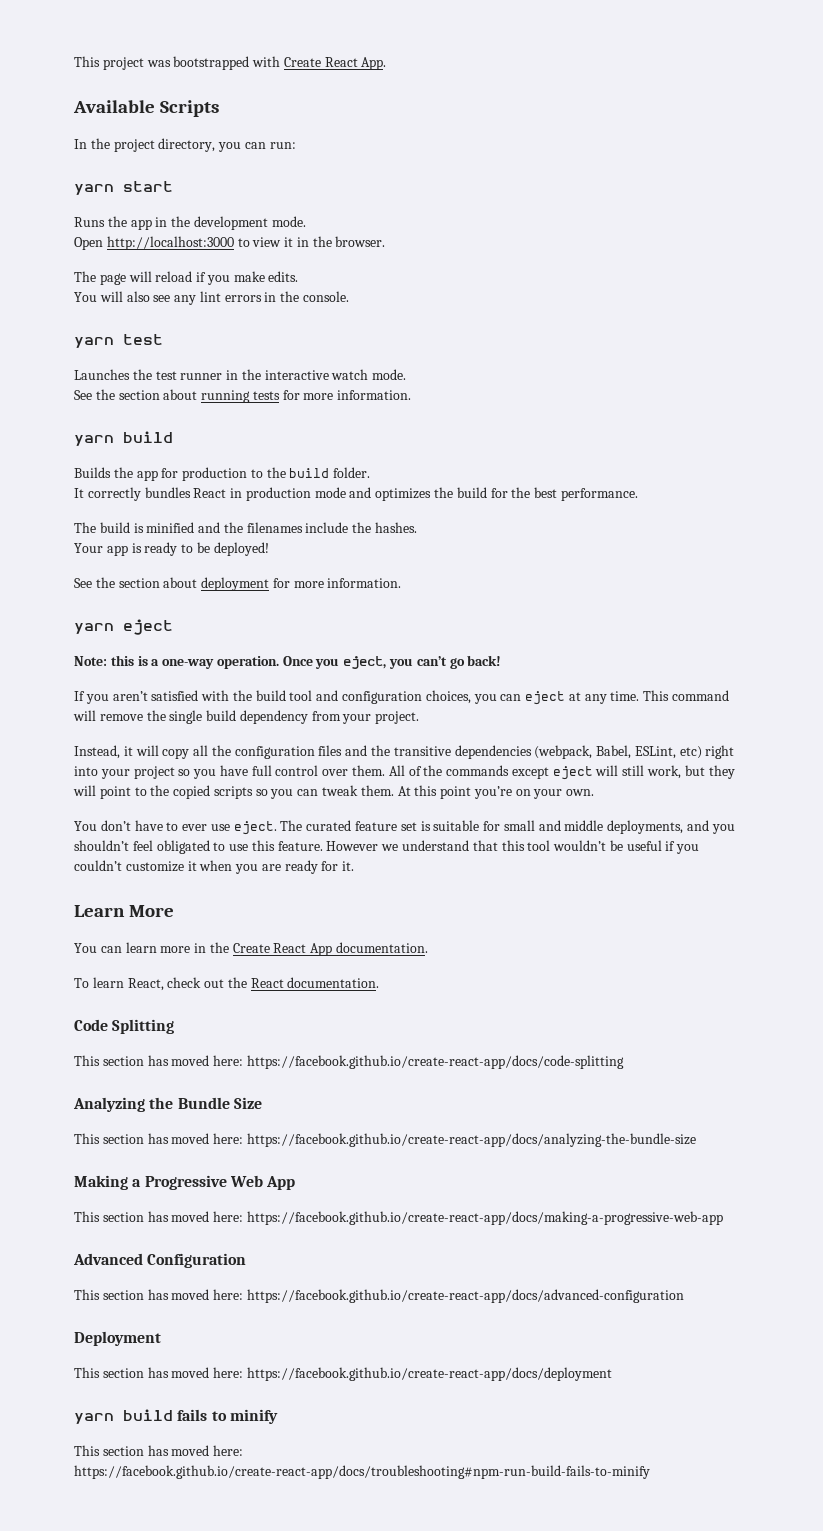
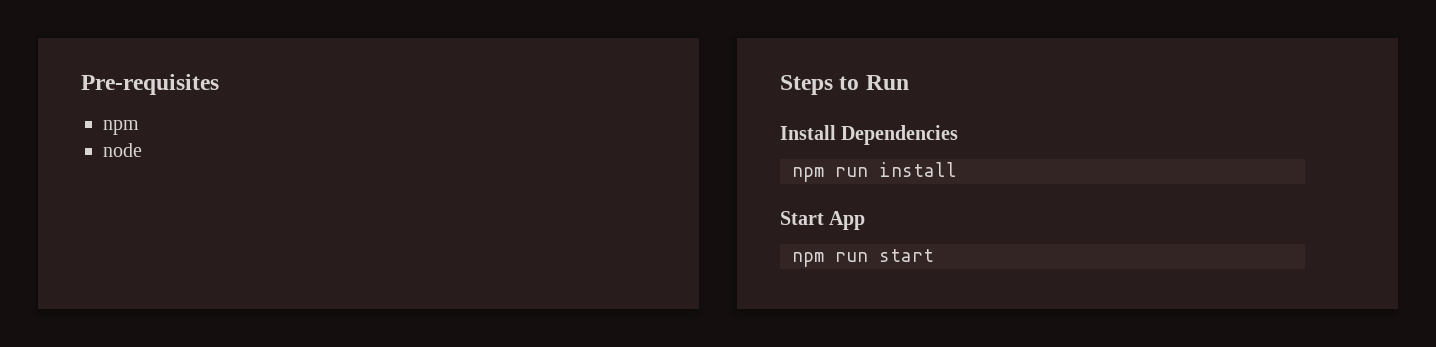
[74,56,387,70] [73,100,220,117] [74,138,296,152] [74,181,173,195] [74,216,306,230] [74,236,386,250] [74,271,299,285] [74,291,350,305] [74,334,163,348] [74,369,407,380] [74,389,412,403] [74,431,173,446] [74,467,371,481] [74,487,638,501] [74,522,418,533] [74,542,269,556] [74,577,402,591] [74,619,173,635] [74,655,502,669] [74,690,730,705] [73,710,420,724] [74,745,735,759] [74,765,735,780] [73,785,595,799] [74,820,735,835] [74,840,700,854] [74,860,355,874] [74,905,175,917] [74,942,429,956] [74,977,380,991] [74,1019,175,1034] [74,1055,624,1069] [73,1097,262,1112] [74,1133,696,1147] [74,1175,296,1190] [74,1211,723,1225] [73,1253,247,1268] [74,1289,684,1303] [74,1331,161,1346] [74,1367,612,1381] [74,1409,278,1424] [74,1445,244,1456] [74,1465,650,1479] This project was bootstrapped with Create React App. // Available Scripts // In the project directory, you can run: // yarn start // Runs the app in the development mode. // Open http://localhost:3000 to view it in the browser. // The page will reload if you make edits. // You will also see any lint errors in the console. // yarn test // Launches the test runner in the interactive watch mode. // See the section about running tests for more information. // yarn build // Builds the app for production to the build folder. // It correctly bundles React in production mode and optimizes the build for the best performance. // The build is minified and the filenames include the hashes. // Your app is ready to be deployed! // See the section about deployment for more information. // yarn eject // Note: this is a one-way operation. Once you eject, you can’t go back! // If you aren’t satisfied with the build tool and configuration choices, you can eject at any time. This command will remove the single build dependency from your project. // Instead, it will copy all the configuration files and the transitive dependencies (webpack, Babel, ESLint, etc) right into your project so you have full control over them. All of the commands except eject will still work, but they will point to the copied scripts so you can tweak them. At this point you’re on your own. // You don’t have to ever use eject. The curated feature set is suitable for small and middle deployments, and you shouldn’t feel obligated to use this feature. However we understand that this tool wouldn’t be useful if you couldn’t customize it when you are ready for it. // Learn More // You can learn more in the Create React App documentation. // To learn React, check out the React documentation. // Code Splitting // This section has moved here: https://facebook.github.io/create-react-app/docs/code-splitting // Analyzing the Bundle Size // This section has moved here: https://facebook.github.io/create-react-app/docs/analyzing-the-bundle-size // Making a Progressive Web App // This section has moved here: https://facebook.github.io/create-react-app/docs/making-a-progressive-web-app // Advanced Configuration // This section has moved here: https://facebook.github.io/create-react-app/docs/advanced-configuration // Deployment // This section has moved here: https://facebook.github.io/create-react-app/docs/deployment // yarn build fails to minify // This section has moved here: https://facebook.github.io/create-react-app/docs/troubleshooting#npm-run-build-fails-to-minify -> [81,74,219,95] [103,120,139,135] [103,143,142,157] [780,75,909,95] [780,125,959,145] [792,162,957,182] [780,211,866,230] [792,249,934,267] Pre-requisites // npm // node // Steps to Run // Install Dependencies // npm run install // Start App // npm run start

